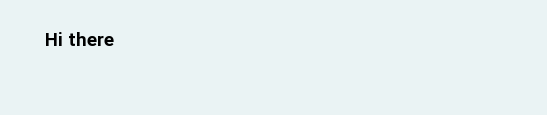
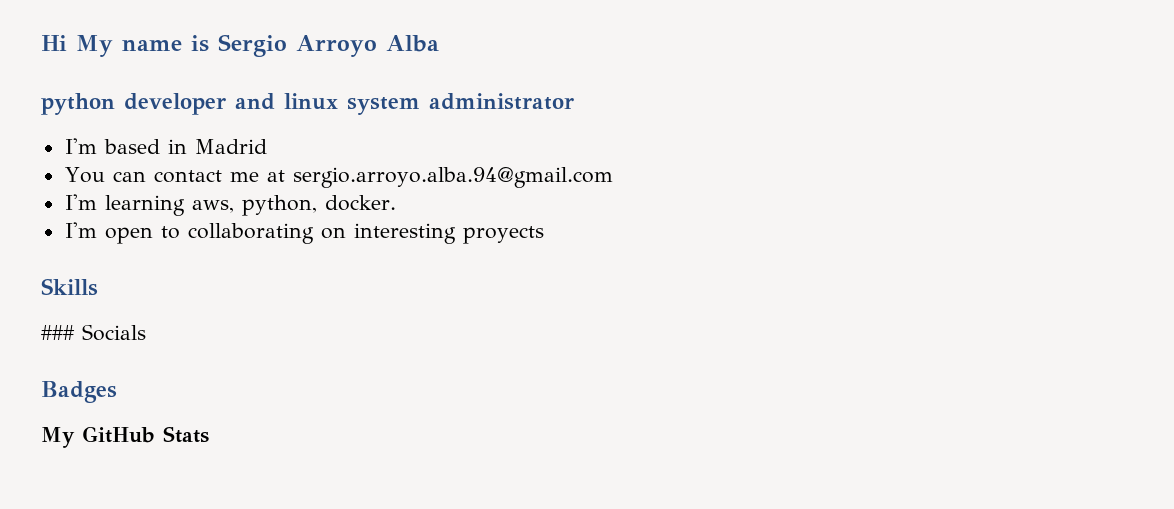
[68,32,114,46] there -> [76,34,439,57] [41,93,574,115] [64,138,267,154] [64,167,613,188] [64,194,396,216] [64,222,544,244] [41,278,98,296] [41,324,146,341] [41,381,117,403] [41,426,209,448] My name is Sergio Arroyo Alba // python developer and linux system administrator // I'm based in Madrid // You can contact me at sergio.arroyo.alba.94@gmail.com // I'm learning aws, python, docker. // I'm open to collaborating on interesting proyects // Skills // ### Socials // Badges // My GitHub Stats

